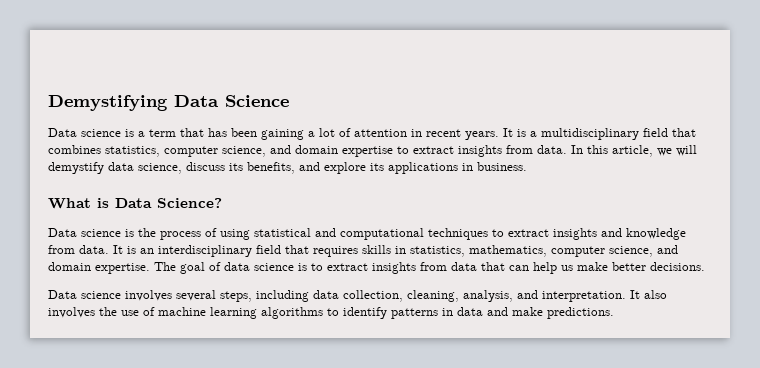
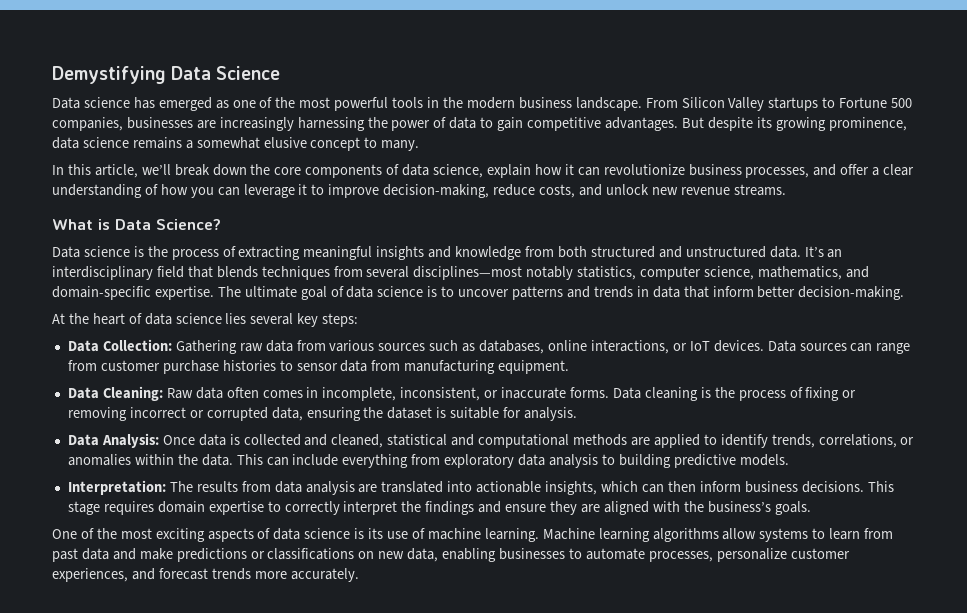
[125,128,696,140] [48,145,697,157] [48,162,527,174] is a term that has been gaining a lot of attention in recent years. It is a multidisciplinary field that combines statistics, computer science, and domain expertise to extract insights from data. In this article, we will demystify data science, discuss its benefits, and explore its applications in business. -> [133,97,913,111] [52,117,907,131] [52,137,420,151] [52,164,915,178] [52,184,786,198] has emerged as one of the most powerful tools in the modern business landscape. From Silicon Valley startups to Fortune 500 companies, businesses are increasingly harnessing the power of data to gain competitive advantages. But despite its growing prominence, data science remains a somewhat elusive concept to many. // In this article, we’ll break down the core components of data science, explain how it can revolutionize business processes, and offer a clear understanding of how you can leverage it to improve decision-making, reduce costs, and unlock new revenue streams.
[220,228,686,240] [48,245,678,257] [48,262,91,271] using statistical and computational techniques to extract insights and knowledge from data. It is an interdisciplinary field that requires skills in statistics, mathematics, computer science, and domain -> [238,246,843,260] [52,266,869,280] [52,286,151,300] extracting meaningful insights and knowledge from both structured and unstructured data. It’s an interdisciplinary field that blends techniques from several disciplines—most notably statistics, computer science, mathematics, and domain-specific
(176, 266) none -> [244,286,297,298] ultimate
[327,262,705,274] [48,290,667,302] [48,307,614,319] extract insights from data that can help us make better decisions. // Data science involves several steps, including data collection, cleaning, analysis, and interpretation. It also involves the use of machine learning algorithms to identify patterns in data and make predictions. -> [458,286,905,300] [52,313,359,327] [67,339,911,354] [67,360,570,374] [67,386,857,401] [67,407,578,421] [67,433,915,448] [67,454,789,468] [67,480,894,495] [67,501,811,515] [52,528,894,542] [52,548,850,562] [52,568,359,582] uncover patterns and trends in data that inform better decision-making. // At the heart of data science lies several key steps: // Data Collection: Gathering raw data from various sources such as databases, online interactions, or IoT devices. Data sources can range from customer purchase histories to sensor data from manufacturing equipment. // Data Cleaning: Raw data often comes in incomplete, inconsistent, or inaccurate forms. Data cleaning is the process of fixing or removing incorrect or corrupted data, ensuring the dataset is suitable for analysis. // Data Analysis: Once data is collected and cleaned, statistical and computational methods are applied to identify trends, correlations, or anomalies within the data. This can include everything from exploratory data analysis to building predictive models. // Interpretation: The results from data analysis are translated into actionable insights, which can then inform business decisions. This stage requires domain expertise to correctly interpret the findings and ensure they are aligned with the business’s goals. // One of the most exciting aspects of data science is its use of machine learning. Machine learning algorithms allow systems to learn from past data and make predictions or classifications on new data, enabling businesses to automate processes, personalize customer experiences, and forecast trends more accurately.

